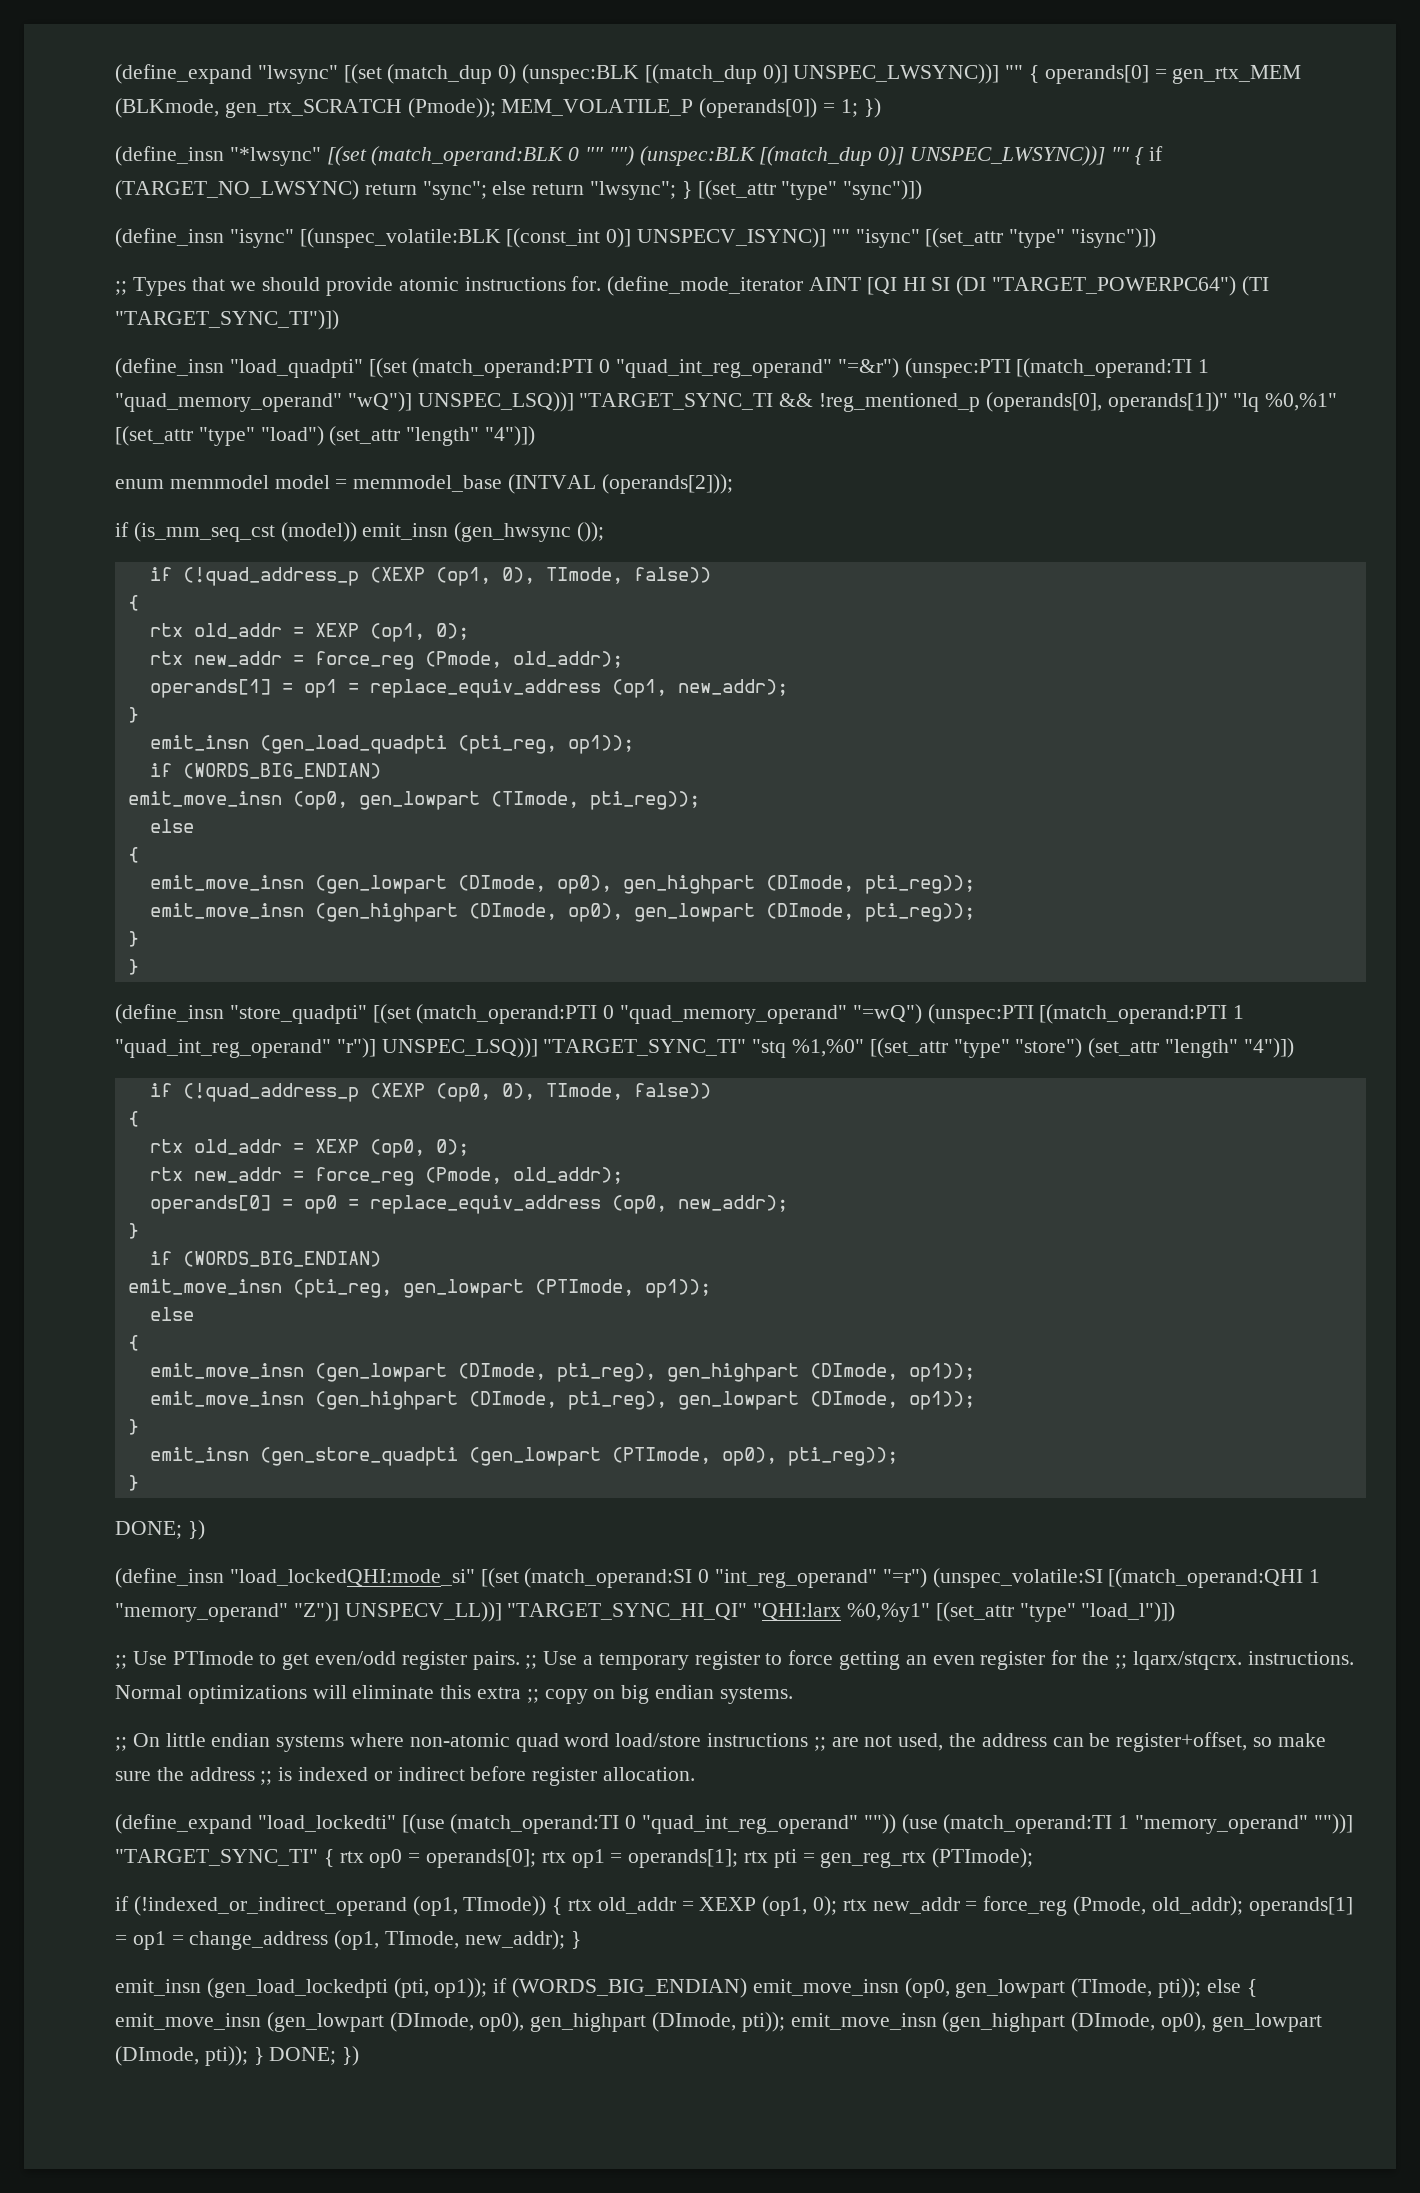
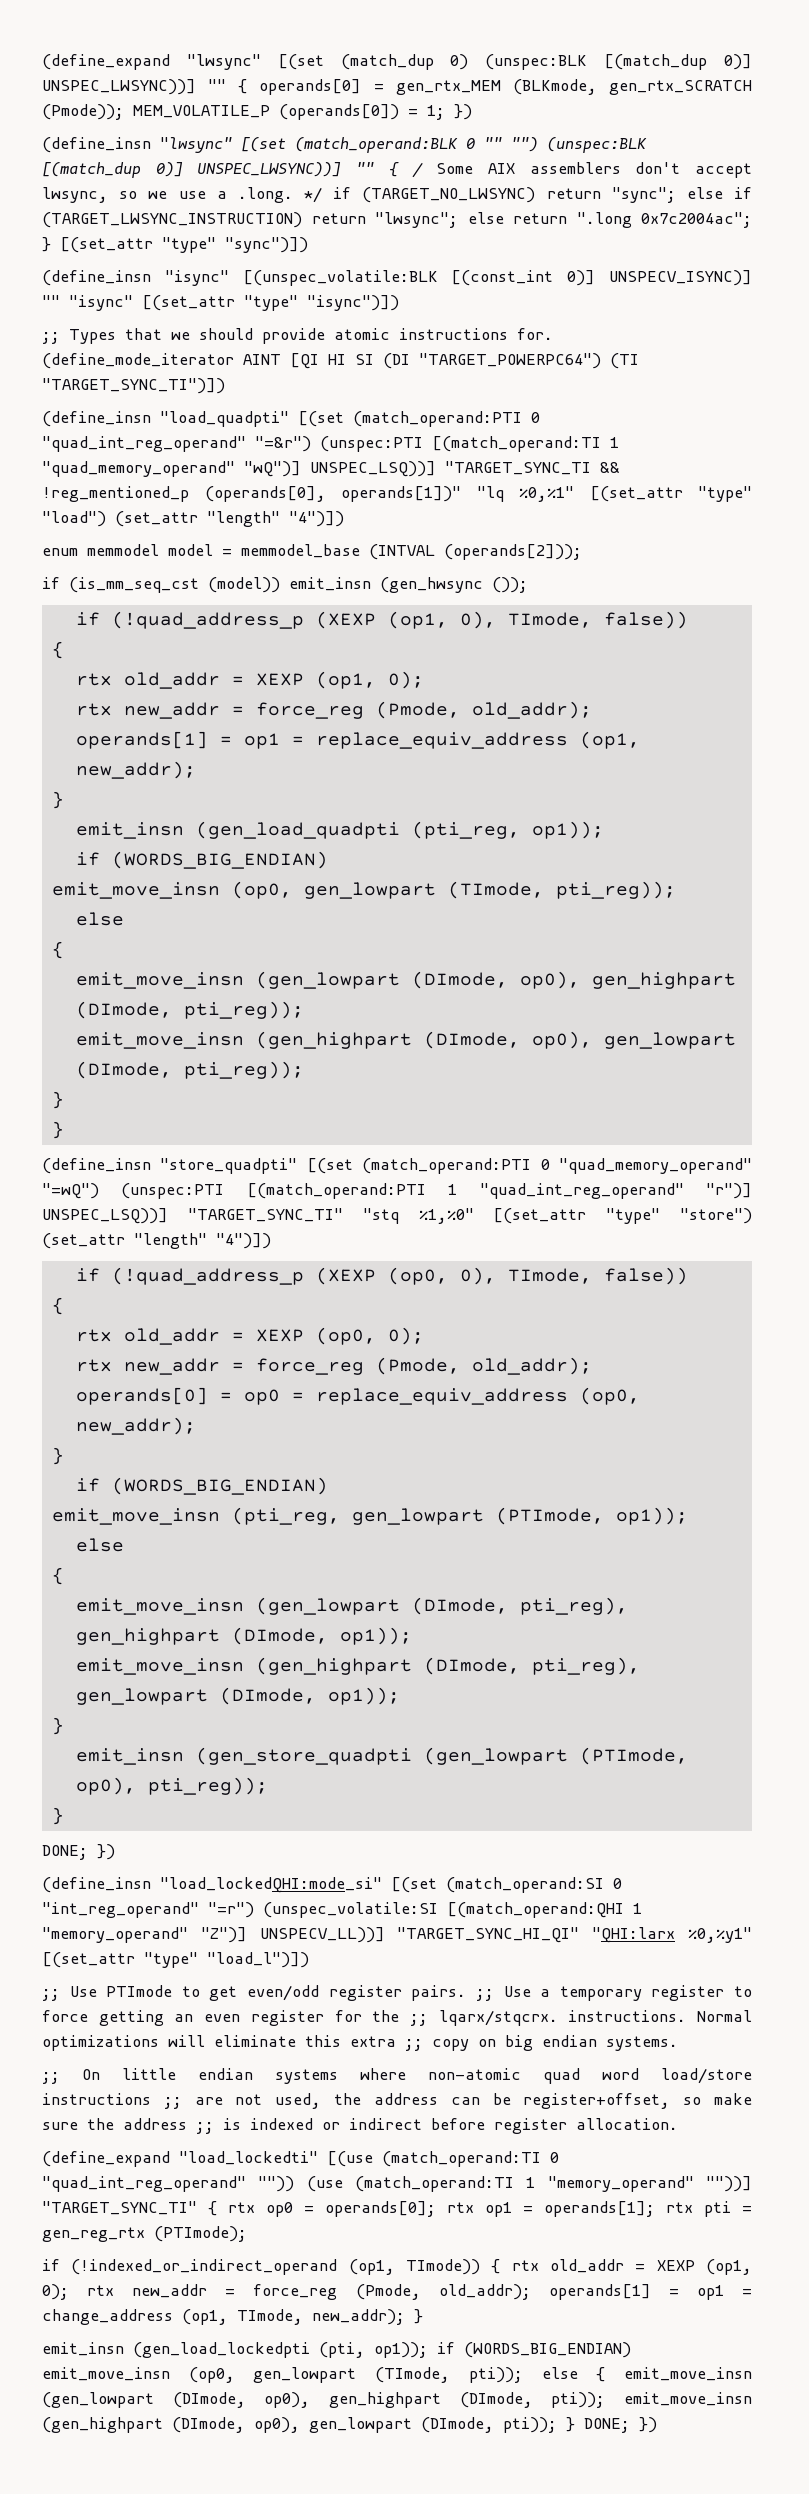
[229,147,321,166] "*lwsync" -> [160,137,232,153] "lwsync"
(1144, 156) none -> [411,162,752,178] [42,187,322,203] / Some AIX assemblers don't accept lwsync, so we use a .long. */
[532,181,677,200] return "lwsync"; -> [733,187,752,199] [42,212,752,228] if (TARGET_LWSYNC_INSTRUCTION) return "lwsync"; else return ".long 0x7c2004ac";

